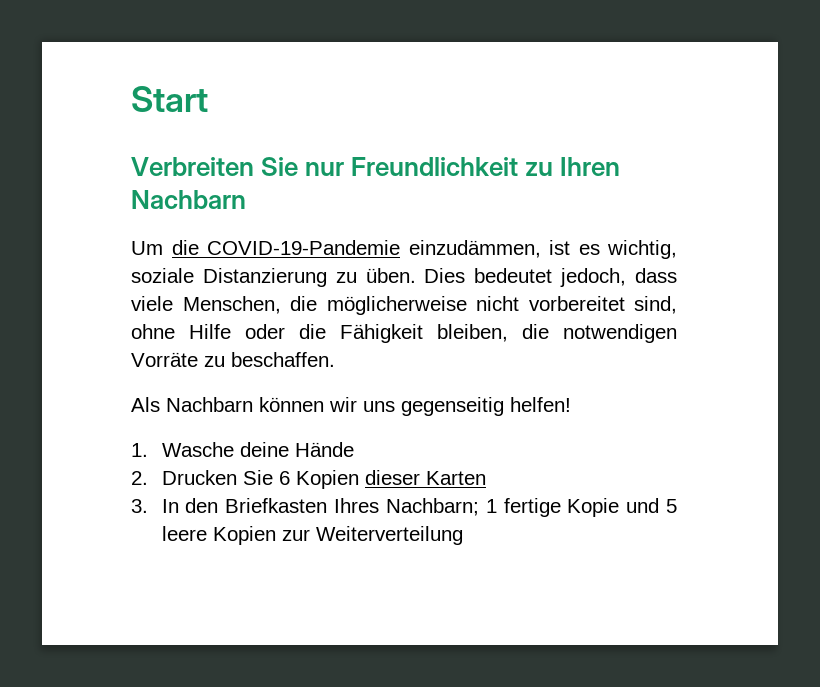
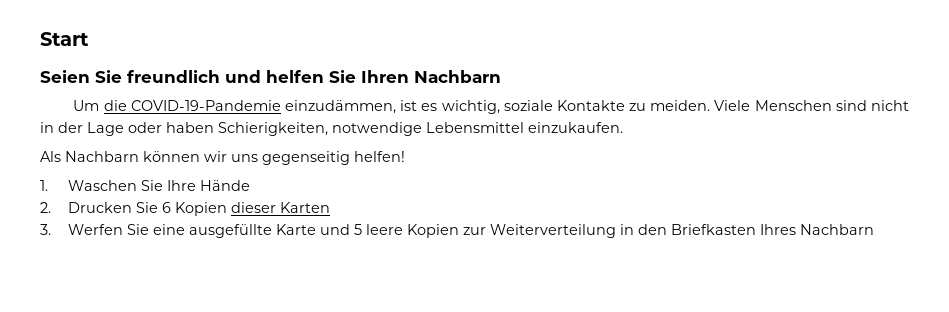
[131,157,554,176] Verbreiten Sie nur Freundlichkeit zu -> [40,70,356,83] Seien Sie freundlich und helfen Sie
[202,268,677,287] [131,296,677,315] [131,324,677,343] [131,352,335,367] Distanzierung zu üben. Dies bedeutet jedoch, dass viele Menschen, die möglicherweise nicht vorbereitet sind, ohne Hilfe oder die Fähigkeit bleiben, die notwendigen Vorräte zu beschaffen. -> [556,100,910,111] [40,122,623,136] Kontakte zu meiden. Viele Menschen sind nicht in der Lage oder haben Schierigkeiten, notwendige Lebensmittel einzukaufen.
[161,442,289,457] Wasche deine -> [68,180,197,191] Waschen Sie Ihre
[161,498,620,517] In den Briefkasten Ihres Nachbarn; 1 fertige Kopie -> [68,224,317,238] Werfen Sie eine ausgefüllte Karte
(463, 535) none -> [620,224,875,235] in den Briefkasten Ihres Nachbarn

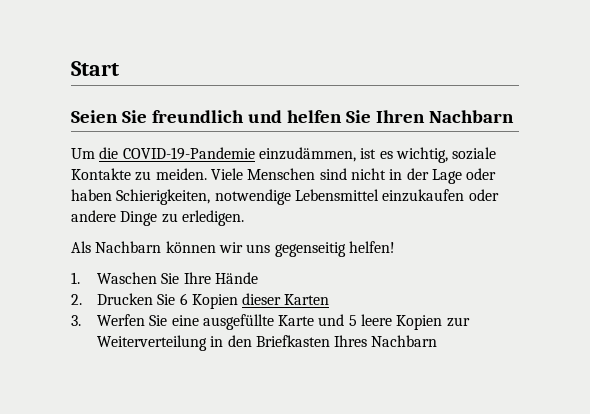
[528,122,623,133] einzukaufen. -> [382,189,499,202] [71,210,244,226] einzukaufen oder andere Dinge zu erledigen.

